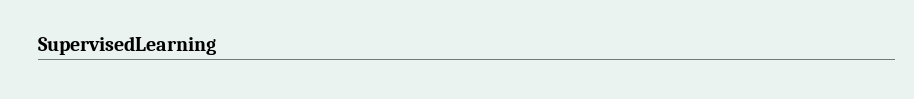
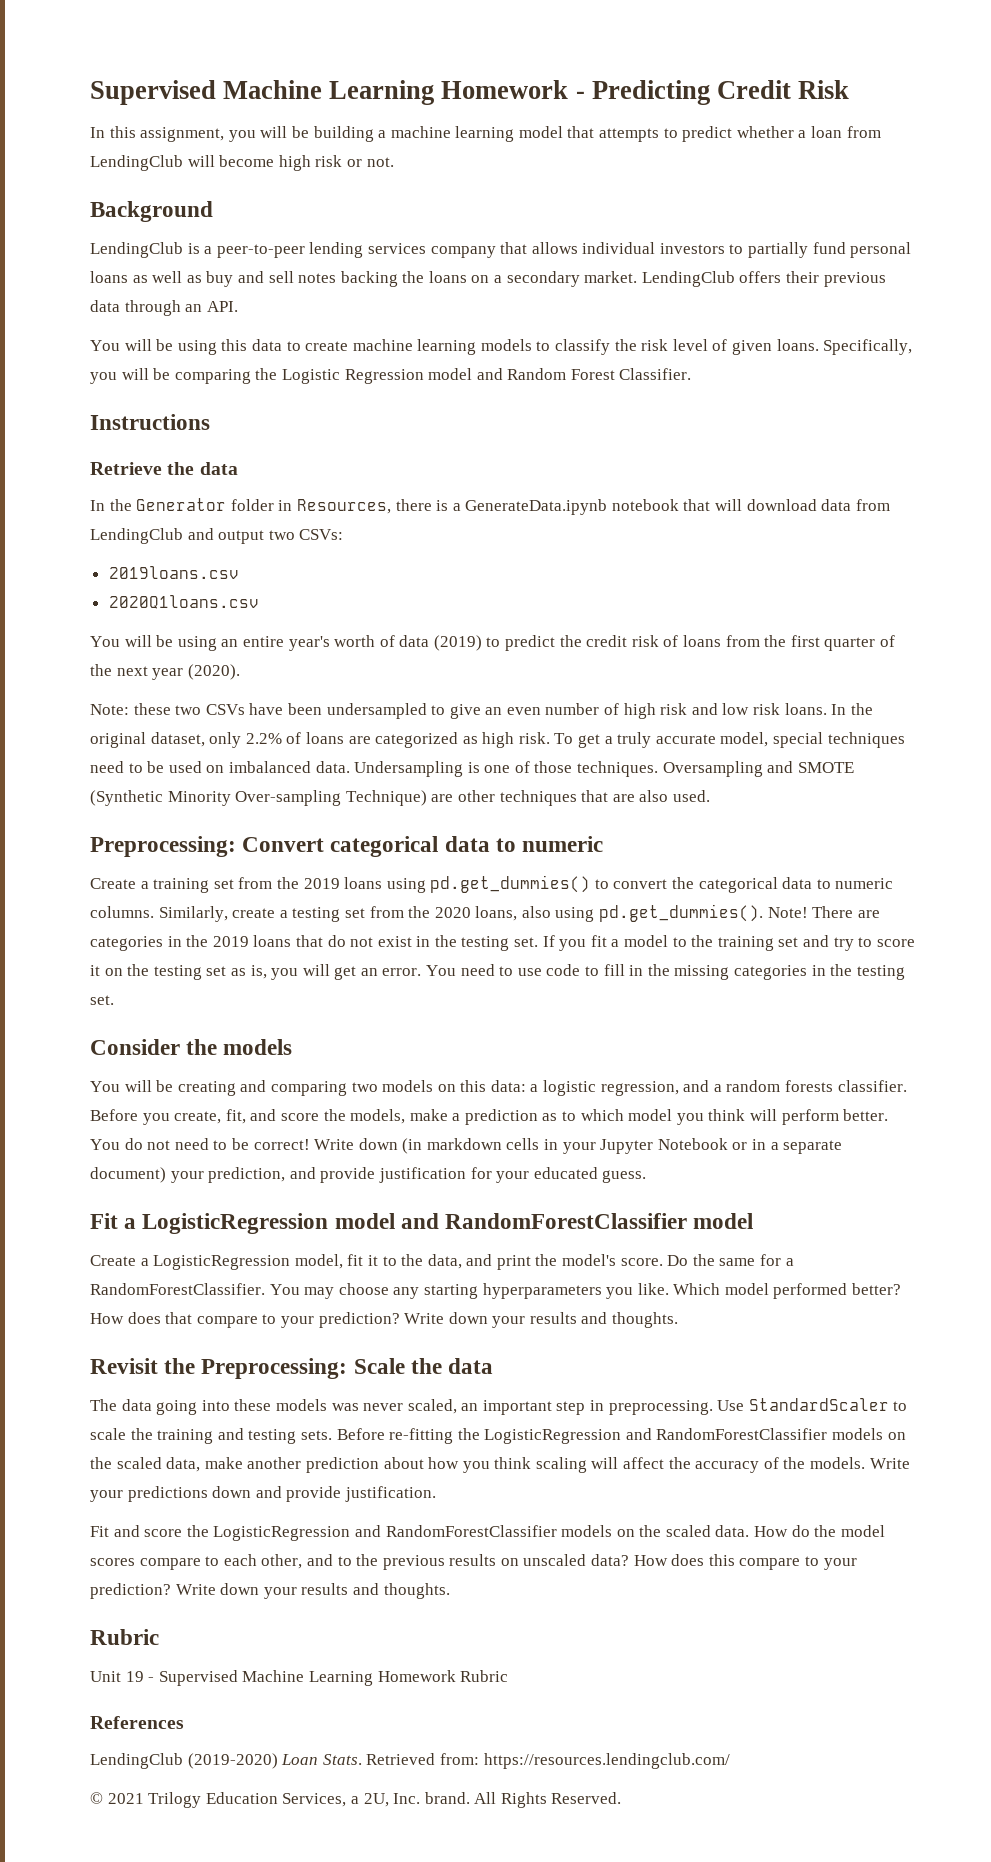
[38,36,216,55] SupervisedLearning -> [90,80,850,105] [90,126,881,142] [90,155,394,171] [90,201,213,222] [90,242,912,258] [90,271,886,287] [90,300,238,316] [90,339,913,355] [90,368,692,384] [90,414,210,430] [90,462,238,475] [90,498,890,515] [90,528,344,544] [108,566,239,579] [108,595,259,609] [90,635,895,651] [90,664,240,680] [90,703,873,719] [90,732,905,748] [90,761,854,777] [90,790,710,806] [90,836,604,857] [90,875,894,893] [90,904,880,922] [90,935,915,951] [90,964,905,980] [90,995,114,1005] [90,1039,293,1055] [90,1080,907,1096] [90,1109,889,1125] [90,1138,843,1154] [90,1167,647,1183] [90,1213,754,1234] [90,1254,794,1270] [90,1283,902,1299] [90,1312,679,1328] [90,1358,494,1379] [90,1398,908,1415] [90,1428,906,1444] [90,1457,910,1473] [90,1486,436,1502] [90,1525,885,1541] [90,1554,857,1570] [90,1583,450,1599] [90,1629,159,1645] [90,1670,509,1686] [90,1716,184,1729] [90,1753,730,1769] [90,1792,622,1808] Supervised Machine Learning Homework - Predicting Credit Risk // In this assignment, you will be building a machine learning model that attempts to predict whether a loan from LendingClub will become high risk or not. // Background // LendingClub is a peer-to-peer lending services company that allows individual investors to partially fund personal loans as well as buy and sell notes backing the loans on a secondary market. LendingClub offers their previous data through an API. // You will be using this data to create machine learning models to classify the risk level of given loans. Specifically, you will be comparing the Logistic Regression model and Random Forest Classifier. // Instructions // Retrieve the data // In the Generator folder in Resources, there is a GenerateData.ipynb notebook that will download data from LendingClub and output two CSVs: // 2019loans.csv // 2020Q1loans.csv // You will be using an entire year's worth of data (2019) to predict the credit risk of loans from the first quarter of the next year (2020). // Note: these two CSVs have been undersampled to give an even number of high risk and low risk loans. In the original dataset, only 2.2% of loans are categorized as high risk. To get a truly accurate model, special techniques need to be used on imbalanced data. Undersampling is one of those techniques. Oversampling and SMOTE (Synthetic Minority Over-sampling Technique) are other techniques that are also used. // Preprocessing: Convert categorical data to numeric // Create a training set from the 2019 loans using pd.get_dummies() to convert the categorical data to numeric columns. Similarly, create a testing set from the 2020 loans, also using pd.get_dummies(). Note! There are categories in the 2019 loans that do not exist in the testing set. If you fit a model to the training set and try to score it on the testing set as is, you will get an error. You need to use code to fill in the missing categories in the testing set. // Consider the models // You will be creating and comparing two models on this data: a logistic regression, and a random forests classifier. Before you create, fit, and score the models, make a prediction as to which model you think will perform better. You do not need to be correct! Write down (in markdown cells in your Jupyter Notebook or in a separate document) your prediction, and provide justification for your educated guess. // Fit a LogisticRegression model and RandomForestClassifier model // Create a LogisticRegression model, fit it to the data, and print the model's score. Do the same for a RandomForestClassifier. You may choose any starting hyperparameters you like. Which model performed better? How does that compare to your prediction? Write down your results and thoughts. // Revisit the Preprocessing: Scale the data // The data going into these models was never scaled, an important step in preprocessing. Use StandardScaler to scale the training and testing sets. Before re-fitting the LogisticRegression and RandomForestClassifier models on the scaled data, make another prediction about how you think scaling will affect the accuracy of the models. Write your predictions down and provide justification. // Fit and score the LogisticRegression and RandomForestClassifier models on the scaled data. How do the model scores compare to each other, and to the previous results on unscaled data? How does this compare to your prediction? Write down your results and thoughts. // Rubric // Unit 19 - Supervised Machine Learning Homework Rubric // References // LendingClub (2019-2020) Loan Stats. Retrieved from: https://resources.lendingclub.com/ // © 2021 Trilogy Education Services, a 2U, Inc. brand. All Rights Reserved.

